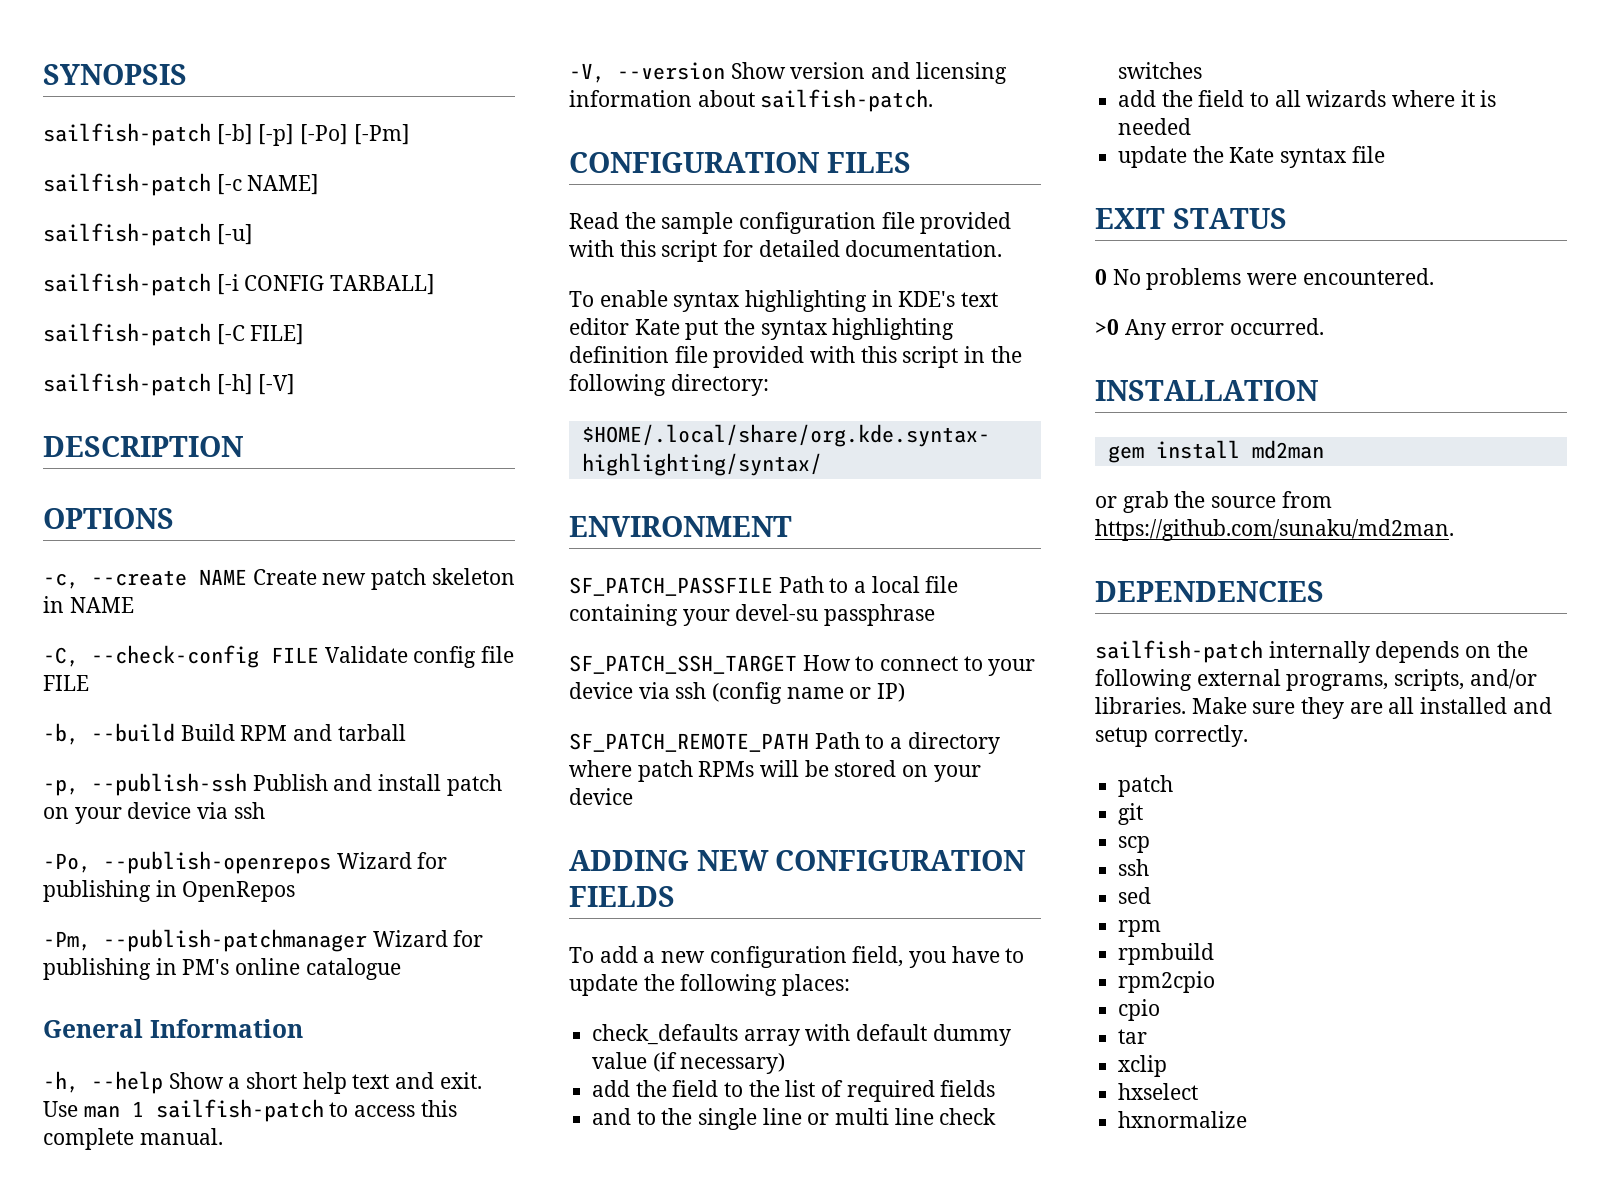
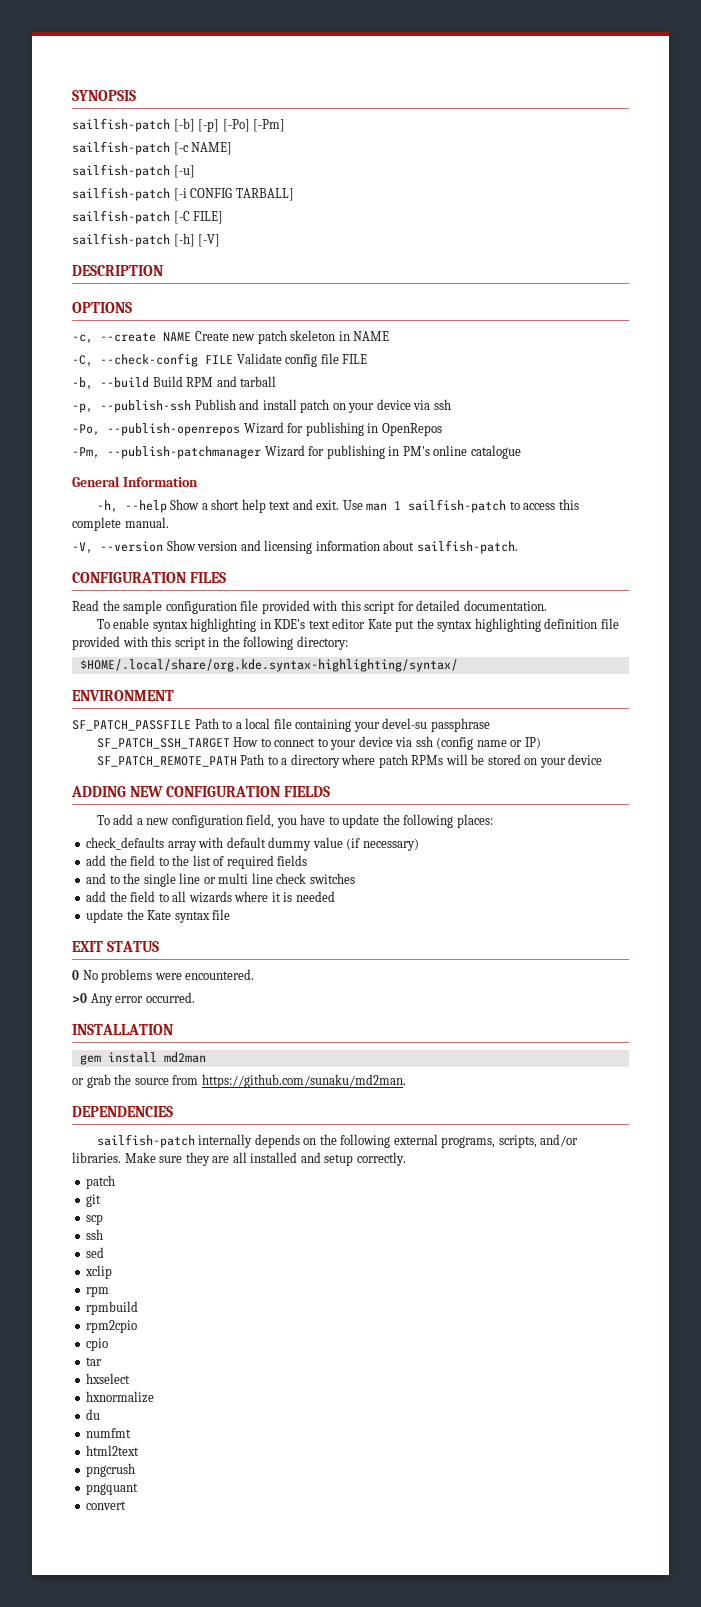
(1152, 895) none -> [85,1265,113,1279] // xclip
[1118,1055,1168,1077] // xclip -> (103, 1361) none
(1248, 1119) none -> [86,1409,101,1420] [86,1428,132,1438] [86,1445,140,1456] [86,1463,136,1477] [86,1483,139,1495] [86,1501,127,1510] // du // numfmt // html2text // pngcrush // pngquant // convert

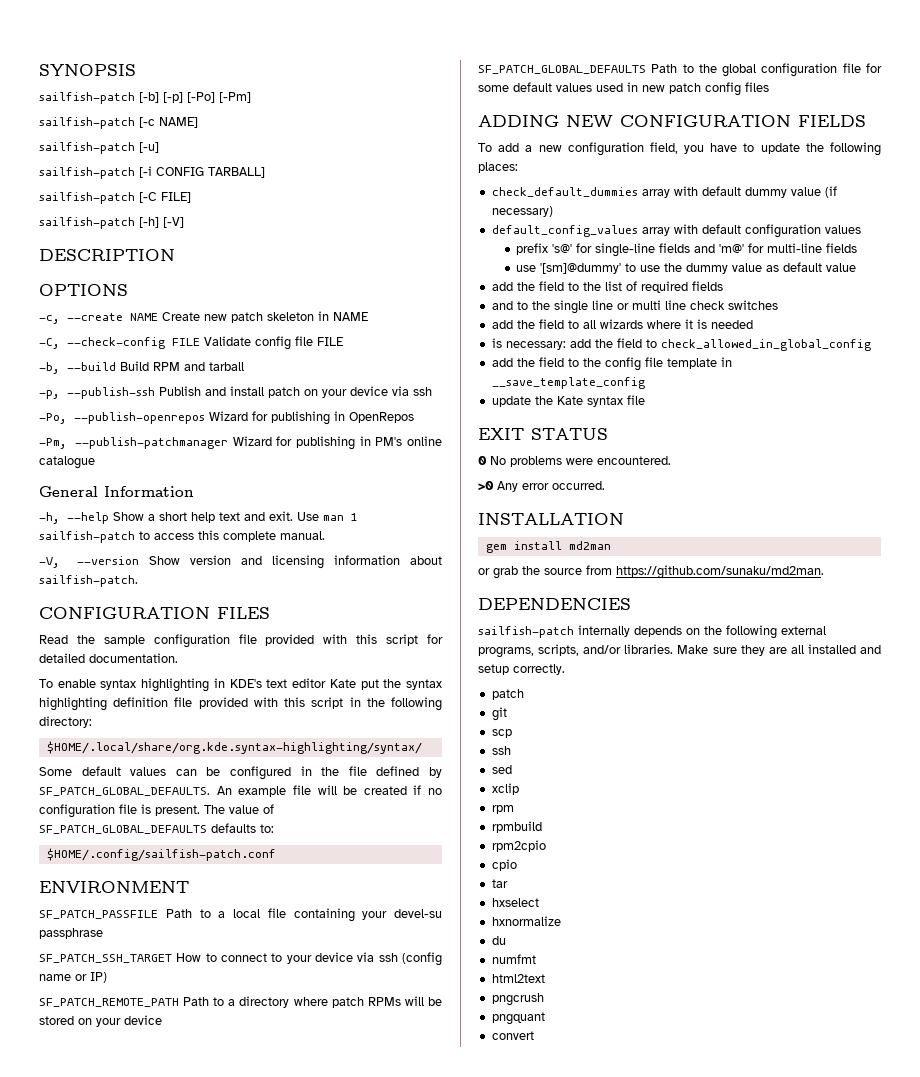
(458, 665) none -> [39,766,443,780] [39,785,442,797] [39,804,274,818] [39,823,274,834] [46,848,276,861] // Some default values can be configured in the file defined by SF_PATCH_GLOBAL_DEFAULTS. An example file will be created if no configuration file is present. The value of SF_PATCH_GLOBAL_DEFAULTS defaults to: // $HOME/.config/sailfish-patch.conf
(603, 759) none -> [478,63,882,77] [478,82,769,96] // SF_PATCH_GLOBAL_DEFAULTS Path to the global configuration file for some default values used in new patch config files
[86,837,165,850] check_defaults -> [491,187,638,197] check_default_dummies
(419, 844) none -> [491,224,861,238] [516,243,858,257] [516,262,857,274] // default_config_values array with default configuration values // prefix 's@' for single-line fields and 'm@' for multi-line fields // use '[sm]@dummy' to use the dummy value as default value
(335, 896) none -> [491,338,871,351] [491,357,732,371] [491,377,645,389] // is necessary: add the field to check_allowed_in_global_config // add the field to the config file template in __save_template_config

